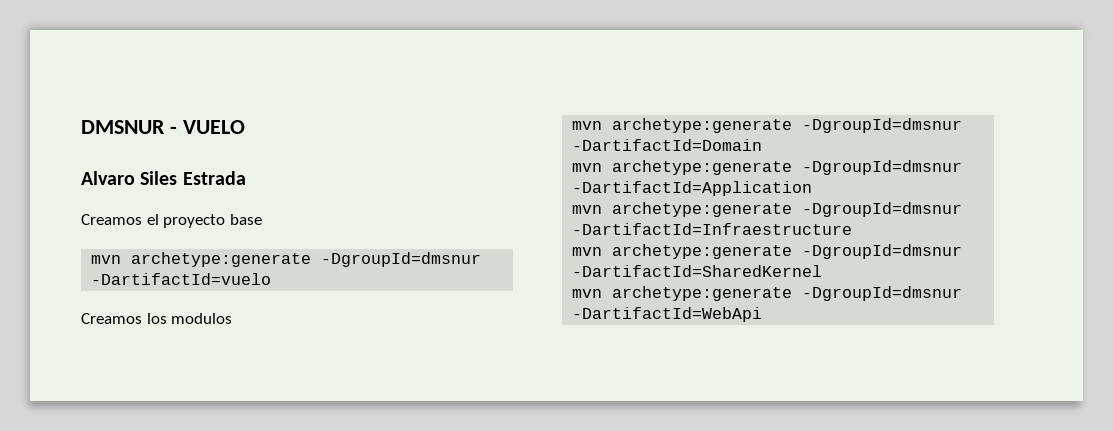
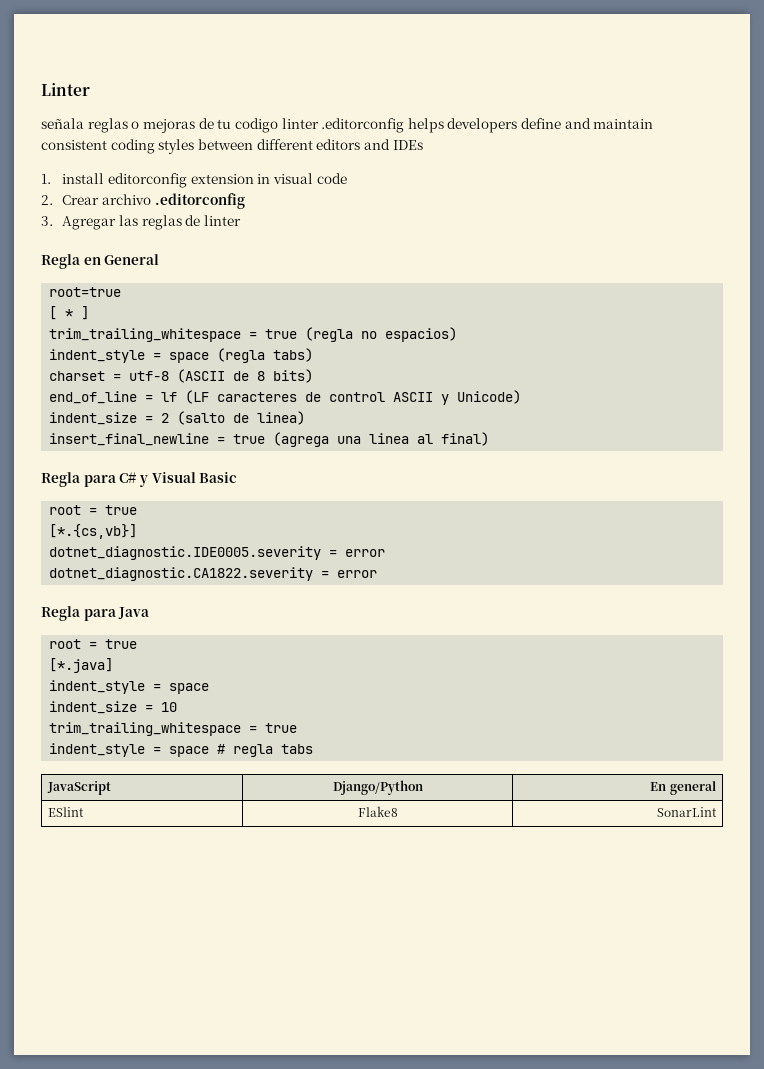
[81,120,245,134] [81,171,246,185] [81,214,262,228] [91,252,482,267] [91,273,272,285] [81,313,233,324] [572,118,963,133] [572,139,763,151] [572,160,963,175] [572,181,813,196] [572,202,963,217] [572,223,853,235] [572,244,963,259] [572,265,823,277] [572,286,963,301] [572,307,763,322] DMSNUR - VUELO // Alvaro Siles Estrada // Creamos el proyecto base // mvn archetype:generate -DgroupId=dmsnur -DartifactId=vuelo // Creamos los modulos // mvn archetype:generate -DgroupId=dmsnur -DartifactId=Domain // mvn archetype:generate -DgroupId=dmsnur -DartifactId=Application // mvn archetype:generate -DgroupId=dmsnur -DartifactId=Infraestructure // mvn archetype:generate -DgroupId=dmsnur -DartifactId=SharedKernel // mvn archetype:generate -DgroupId=dmsnur -DartifactId=WebApi -> [41,83,90,96] [41,118,654,133] [41,139,423,154] [41,173,347,188] [41,193,245,209] [41,215,242,230] [41,254,160,269] [49,287,122,297] [49,306,90,320] [49,327,458,342] [49,348,314,363] [49,369,314,383] [49,390,522,405] [49,411,306,425] [49,432,490,447] [41,472,238,487] [49,505,138,515] [49,524,138,539] [49,546,386,560] [49,567,378,581] [41,606,150,621] [49,639,138,649] [49,658,114,673] [49,680,210,694] [49,701,178,714] [49,722,298,736] [49,743,314,757] [47,781,112,795] [332,780,423,795] [650,781,716,795] [48,807,85,817] [357,806,398,817] [656,807,717,817] Linter // señala reglas o mejoras de tu codigo linter .editorconfig helps developers define and maintain consistent coding styles between different editors and IDEs // 1. install editorconfig extension in visual code // 2. Crear archivo .editorconfig // 3. Agregar las reglas de linter // Regla en General // root=true // [ * ] // trim_trailing_whitespace = true (regla no espacios) // indent_style = space (regla tabs) // charset = utf-8 (ASCII de 8 bits) // end_of_line = lf (LF caracteres de control ASCII y Unicode) // indent_size = 2 (salto de linea) // insert_final_newline = true (agrega una linea al final) // Regla para C# y Visual Basic // root = true // [*.{cs,vb}] // dotnet_diagnostic.IDE0005.severity = error // dotnet_diagnostic.CA1822.severity = error // Regla para Java // root = true // [*.java] // indent_style = space // indent_size = 10 // trim_trailing_whitespace = true // indent_style = space # regla tabs // JavaScript | Django/Python | En general // ESlint | Flake8 | SonarLint

